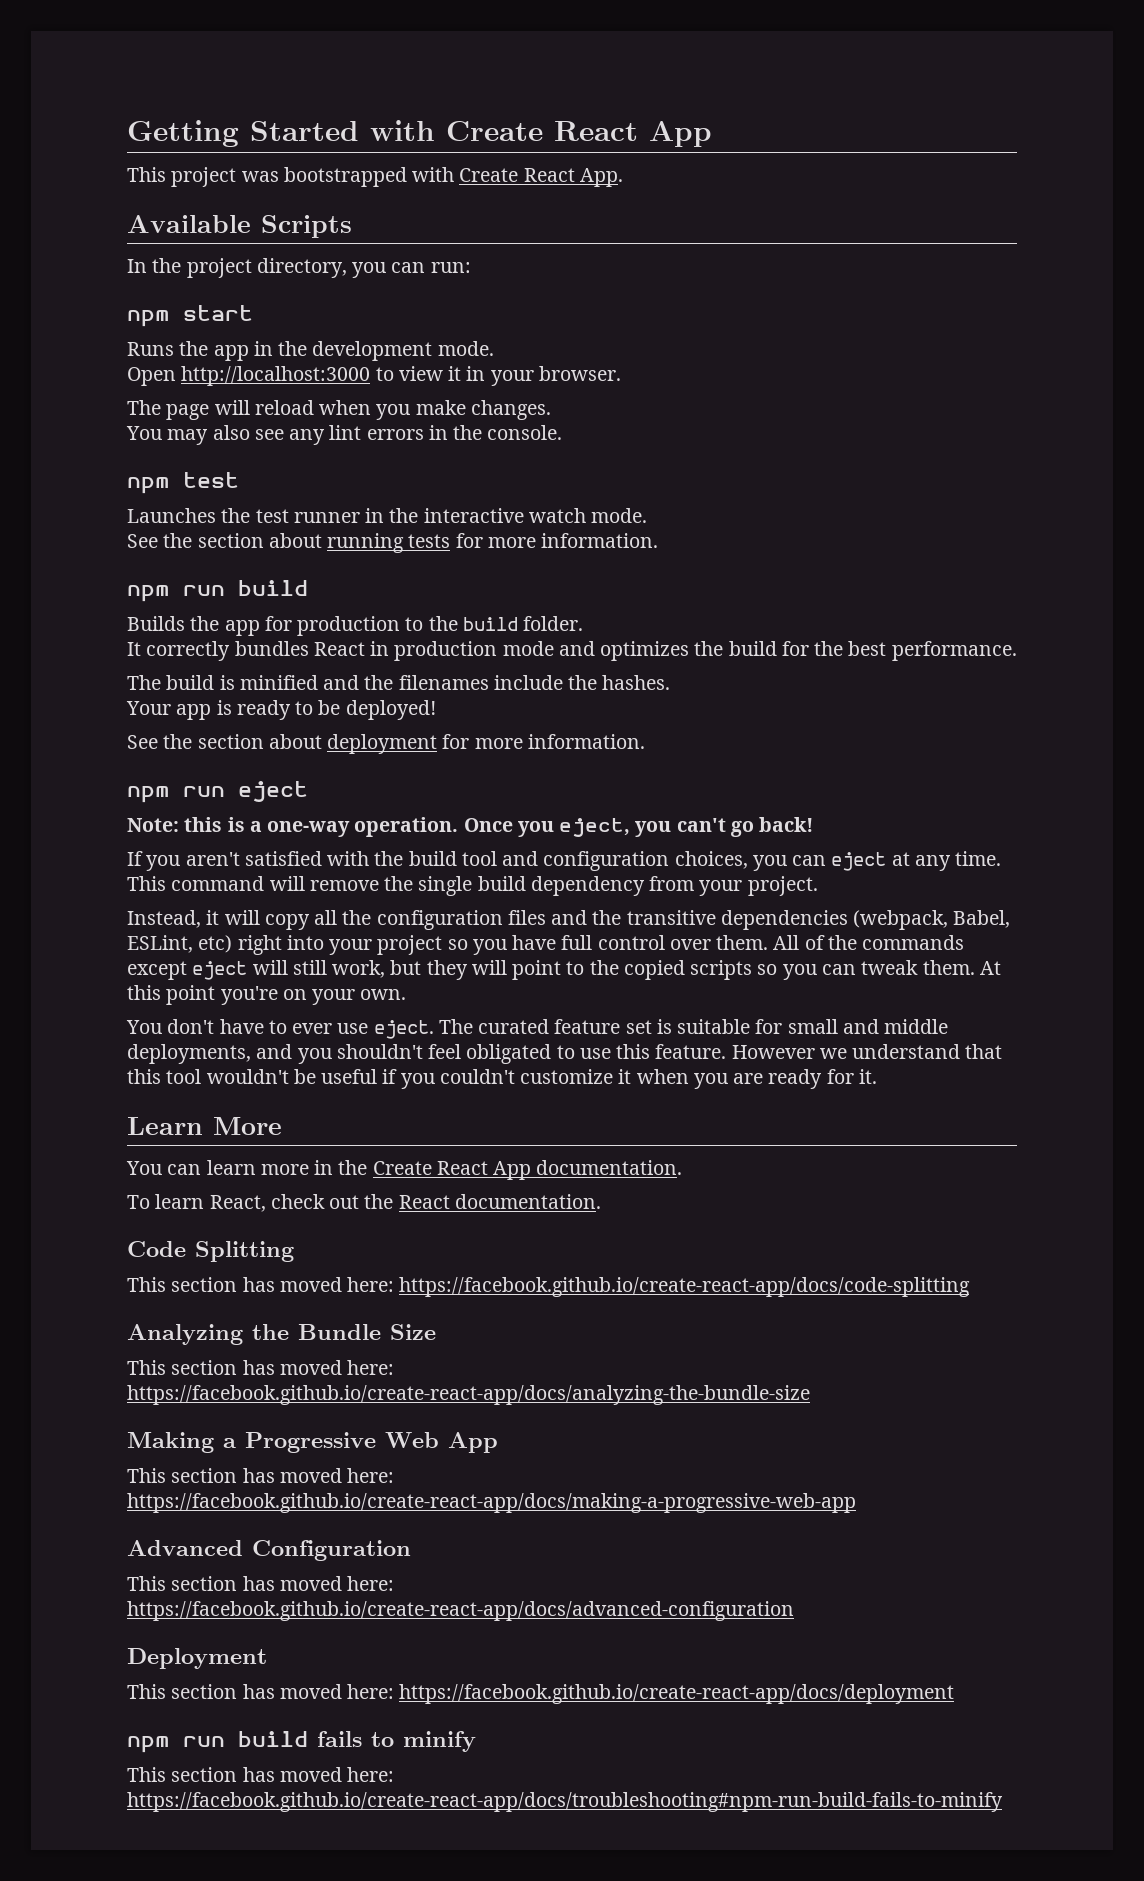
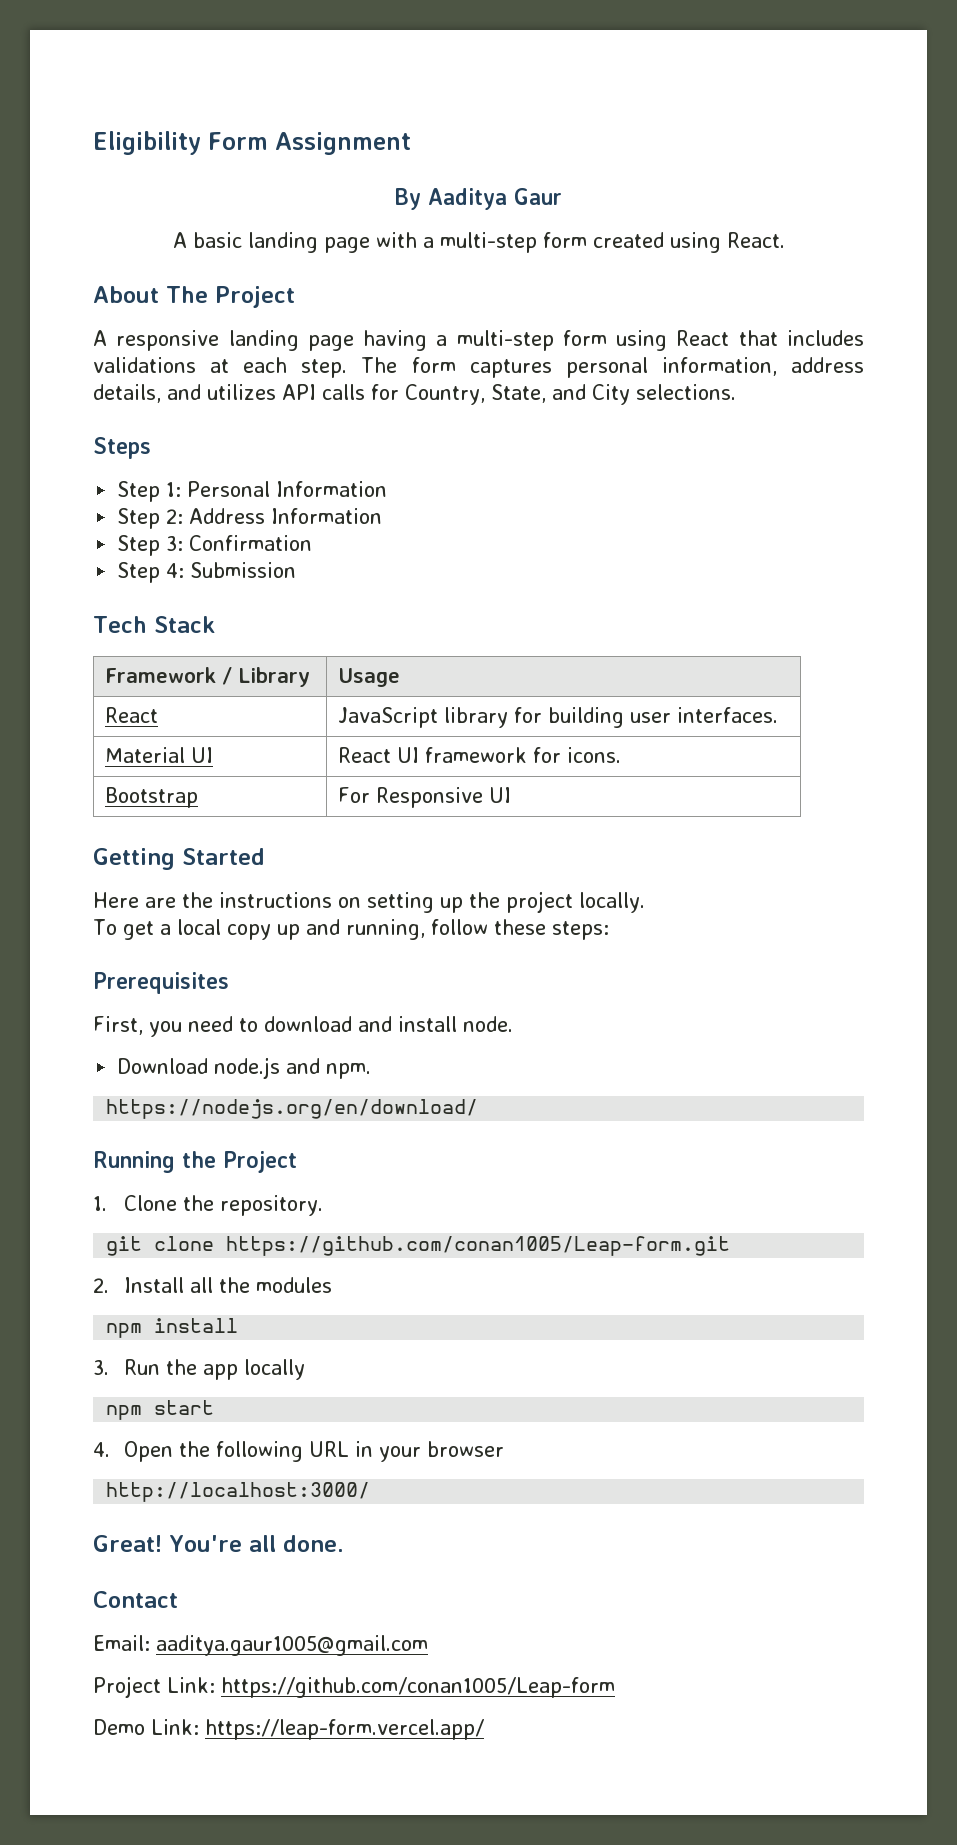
[127,120,712,147] [127,167,623,187] [127,215,352,238] [127,258,471,278] [127,305,253,327] [127,341,494,361] [127,366,621,386] [127,400,551,420] [126,425,563,445] [127,472,239,494] [127,508,648,523] [127,533,659,553] [127,580,308,602] [127,616,584,636] [127,641,1017,661] [127,675,671,690] [126,700,436,720] [127,734,645,754] [127,781,308,803] [127,817,814,837] [127,851,1002,871] [127,876,818,896] [127,910,1011,930] [127,935,965,955] [127,960,1001,980] [127,985,407,1005] [126,1019,949,1039] [127,1044,1003,1064] [127,1069,877,1089] [127,1117,282,1135] [126,1160,683,1180] [127,1194,601,1212] [127,1241,294,1262] [127,1277,971,1297] [127,1324,436,1345] [127,1360,395,1375] [127,1385,810,1405] [127,1432,498,1453] [127,1468,395,1483] [127,1493,856,1513] [127,1540,411,1561] [127,1576,395,1591] [127,1601,794,1621] [127,1648,267,1669] [127,1684,955,1704] [127,1731,476,1753] [127,1767,395,1782] [127,1792,1003,1812] Getting Started with Create React App // This project was bootstrapped with Create React App. // Available Scripts // In the project directory, you can run: // npm start // Runs the app in the development mode. // Open http://localhost:3000 to view it in your browser. // The page will reload when you make changes. // You may also see any lint errors in the console. // npm test // Launches the test runner in the interactive watch mode. // See the section about running tests for more information. // npm run build // Builds the app for production to the build folder. // It correctly bundles React in production mode and optimizes the build for the best performance. // The build is minified and the filenames include the hashes. // Your app is ready to be deployed! // See the section about deployment for more information. // npm run eject // Note: this is a one-way operation. Once you eject, you can't go back! // If you aren't satisfied with the build tool and configuration choices, you can eject at any time. This command will remove the single build dependency from your project. // Instead, it will copy all the configuration files and the transitive dependencies (webpack, Babel, ESLint, etc) right into your project so you have full control over them. All of the commands except eject will still work, but they will point to the copied scripts so you can tweak them. At this point you're on your own. // You don't have to ever use eject. The curated feature set is suitable for small and middle deployments, and you shouldn't feel obligated to use this feature. However we understand that this tool wouldn't be useful if you couldn't customize it when you are ready for it. // Learn More // You can learn more in the Create React App documentation. // To learn React, check out the React documentation. // Code Splitting // This section has moved here: https://facebook.github.io/create-react-app/docs/code-splitting // Analyzing the Bundle Size // This section has moved here: https://facebook.github.io/create-react-app/docs/analyzing-the-bundle-size // Making a Progressive Web App // This section has moved here: https://facebook.github.io/create-react-app/docs/making-a-progressive-web-app // Advanced Configuration // This section has moved here: https://facebook.github.io/create-react-app/docs/advanced-configuration // Deployment // This section has moved here: https://facebook.github.io/create-react-app/docs/deployment // npm run build fails to minify // This section has moved here: https://facebook.github.io/create-react-app/docs/troubleshooting#npm-run-build-fails-to-minify -> [93,131,411,155] [395,188,562,210] [172,232,785,253] [93,286,295,308] [93,330,864,351] [93,357,864,378] [93,384,736,405] [93,437,151,459] [117,481,388,502] [117,508,383,529] [117,535,313,556] [117,562,297,583] [93,616,215,633] [105,667,311,687] [338,668,401,687] [105,707,159,723] [338,707,779,728] [105,747,214,763] [338,747,622,763] [105,787,199,808] [338,787,512,808] [93,848,265,870] [93,891,645,913] [93,919,609,940] [93,972,229,994] [93,1016,513,1037] [117,1057,372,1079] [106,1099,479,1119] [93,1151,297,1173] [93,1195,323,1216] [106,1236,731,1256] [93,1277,332,1293] [106,1318,239,1338] [93,1359,305,1380] [106,1400,215,1420] [93,1441,504,1462] [106,1482,371,1502] [93,1535,344,1552] [93,1591,178,1608] [93,1635,428,1656] [93,1676,615,1698] [93,1719,484,1740] Eligibility Form Assignment // By Aaditya Gaur // A basic landing page with a multi-step form created using React. // About The Project // A responsive landing page having a multi-step form using React that includes validations at each step. The form captures personal information, address details, and utilizes API calls for Country, State, and City selections. // Steps // Step 1: Personal Information // Step 2: Address Information // Step 3: Confirmation // Step 4: Submission // Tech Stack // Framework / Library | Usage // React | JavaScript library for building user interfaces. // Material UI | React UI framework for icons. // Bootstrap | For Responsive UI // Getting Started // Here are the instructions on setting up the project locally. // To get a local copy up and running, follow these steps: // Prerequisites // First, you need to download and install node. // Download node.js and npm. // https://nodejs.org/en/download/ // Running the Project // 1. Clone the repository. // git clone https://github.com/conan1005/Leap-form.git // 2. Install all the modules // npm install // 3. Run the app locally // npm start // 4. Open the following URL in your browser // http://localhost:3000/ // Great! You're all done. // Contact // Email: aaditya.gaur1005@gmail.com // Project Link: https://github.com/conan1005/Leap-form // Demo Link: https://leap-form.vercel.app/

